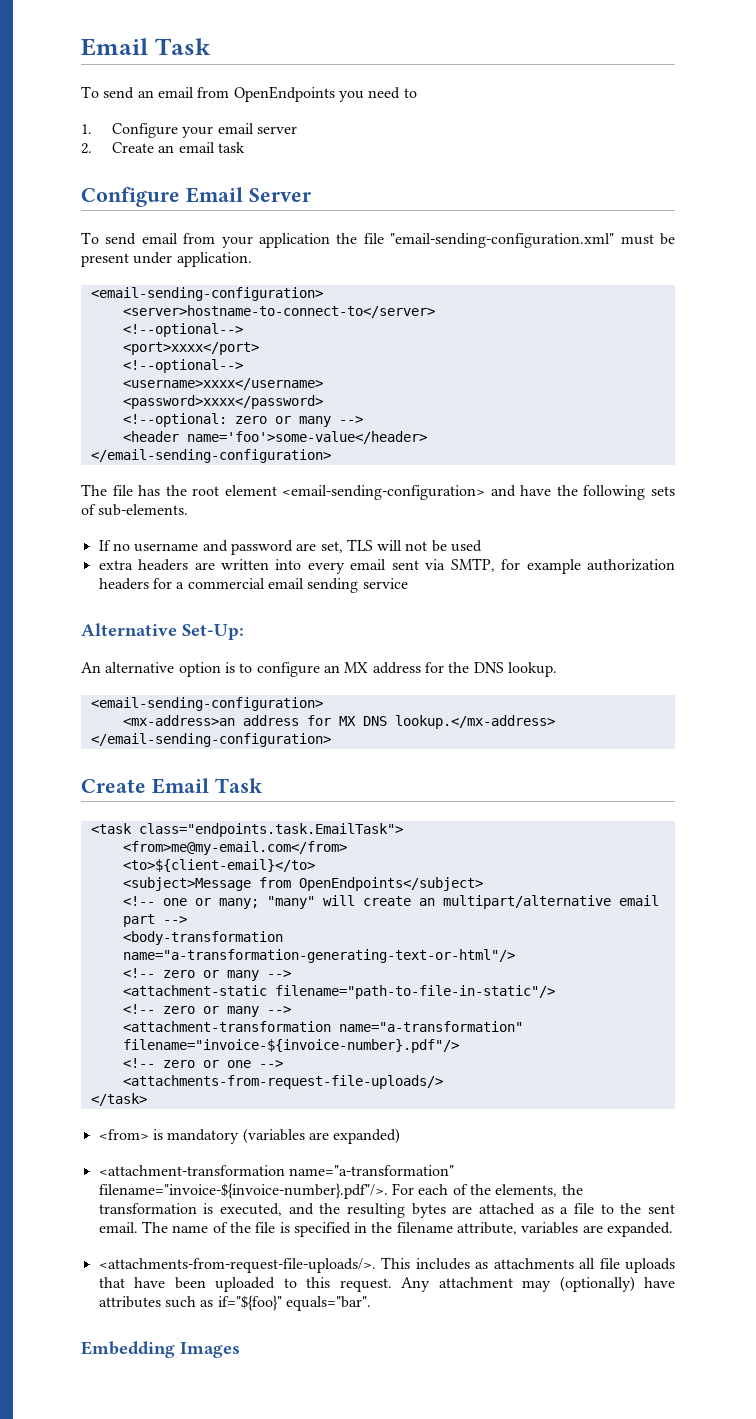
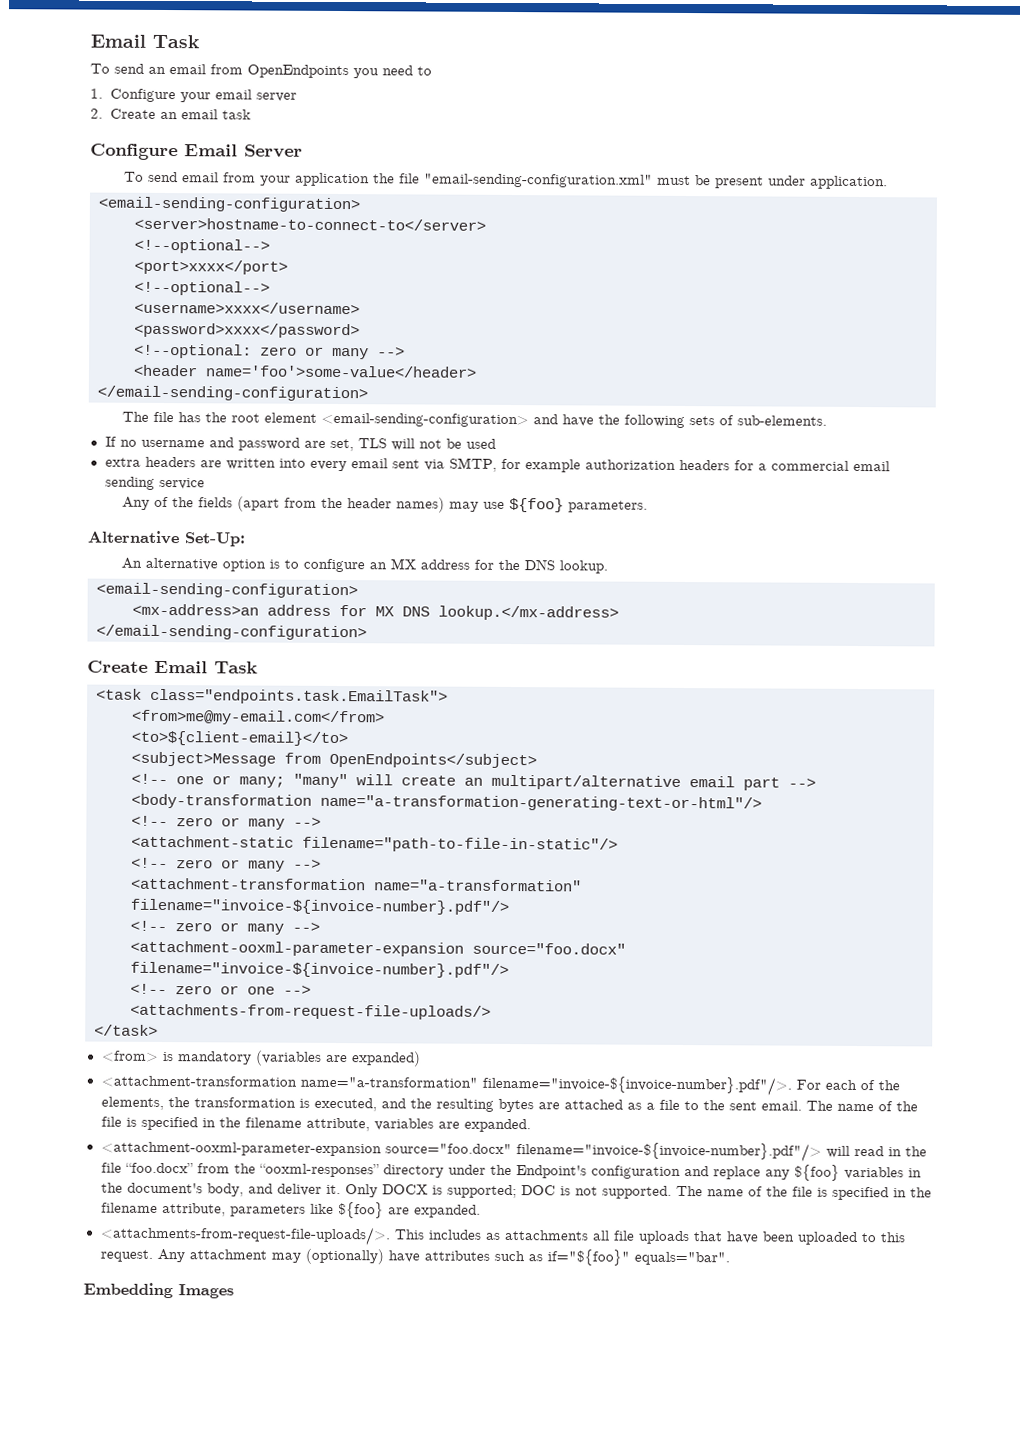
(408, 583) none -> [122,496,649,513] // Any of the fields (apart from the header names) may use ${foo} parameters.
(459, 1046) none -> [130,920,320,935] [130,940,626,957] [130,961,509,978] // <!-- zero or many --> // <attachment-ooxml-parameter-expansion source="foo.docx" filename="invoice-${invoice-number}.pdf"/>
(674, 1229) none -> [100,1141,927,1162] [100,1162,922,1181] [100,1182,932,1201] [100,1202,481,1219] // <attachment-ooxml-parameter-expansion source="foo.docx" filename="invoice-${invoice-number}.pdf"/> will read in the file “foo.docx” from the “ooxml-responses” directory under the Endpoint's configuration and replace any ${foo} variables in the document's body, and deliver it. Only DOCX is supported; DOC is not supported. The name of the file is specified in the filename attribute, parameters like ${foo} are expanded.

